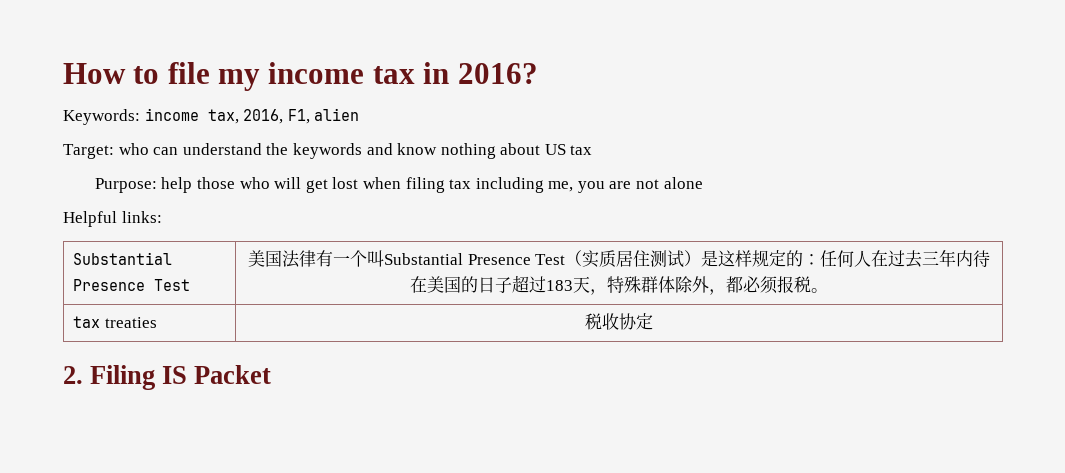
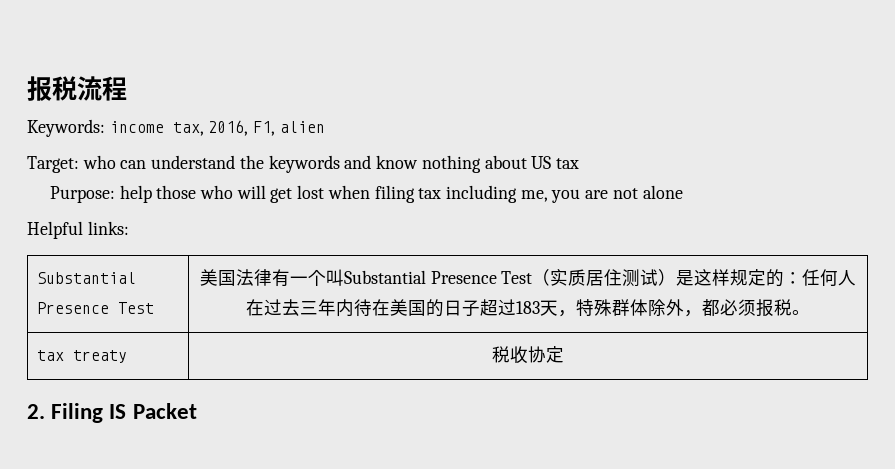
[63,62,538,91] How to file my income tax in 2016? -> [27,76,127,101] 报税流程
[104,317,157,328] treaties -> [73,350,128,363] treaty

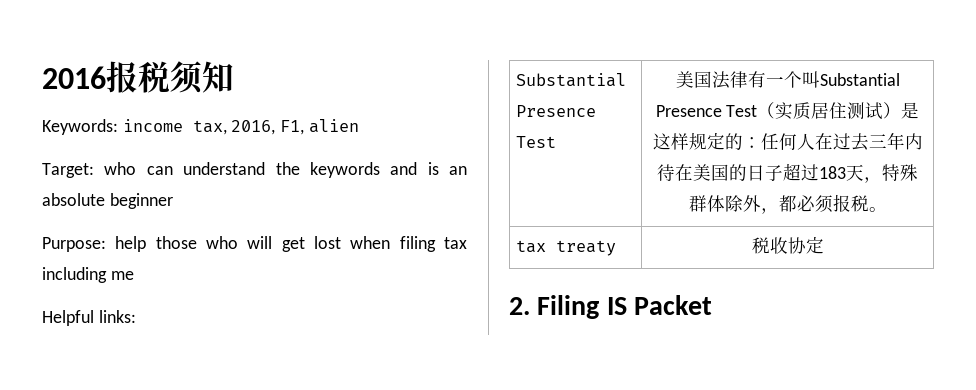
[27,76,127,101] 报税流程 -> [42,61,234,94] 2016报税须知
[376,155,579,173] know nothing about US tax -> [427,162,467,175] [42,193,173,209] is an absolute beginner
[520,185,683,203] me, you are not alone -> [110,271,134,280] me

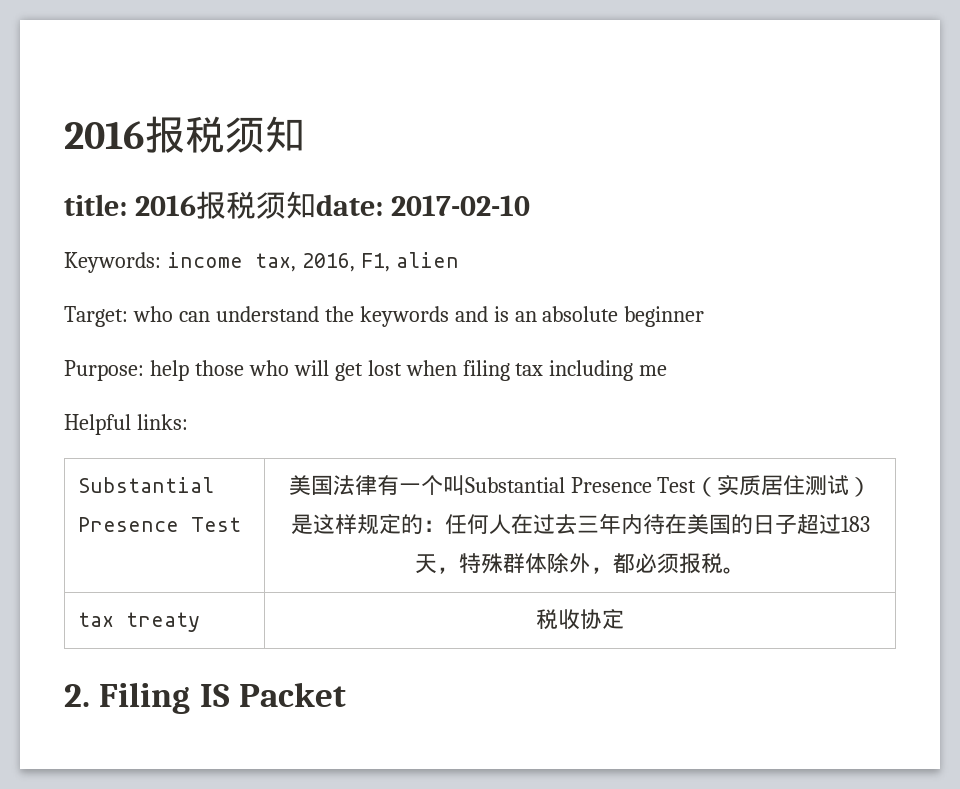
[42,61,234,94] 2016报税须知 -> [64,116,305,153] [64,191,530,219] 2016报税须知 // title: 2016报税须知date: 2017-02-10

